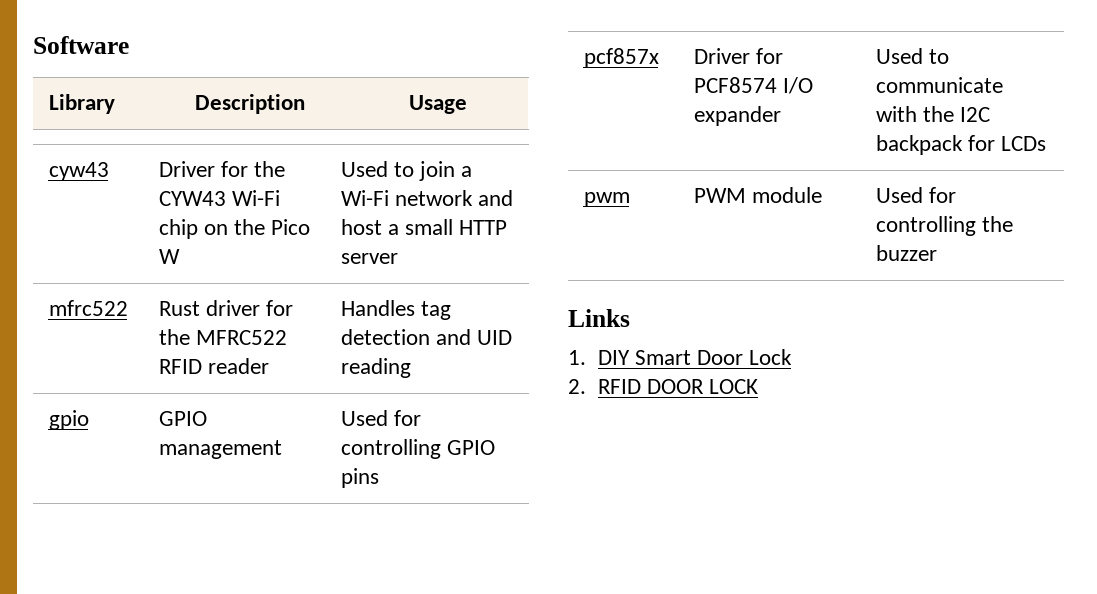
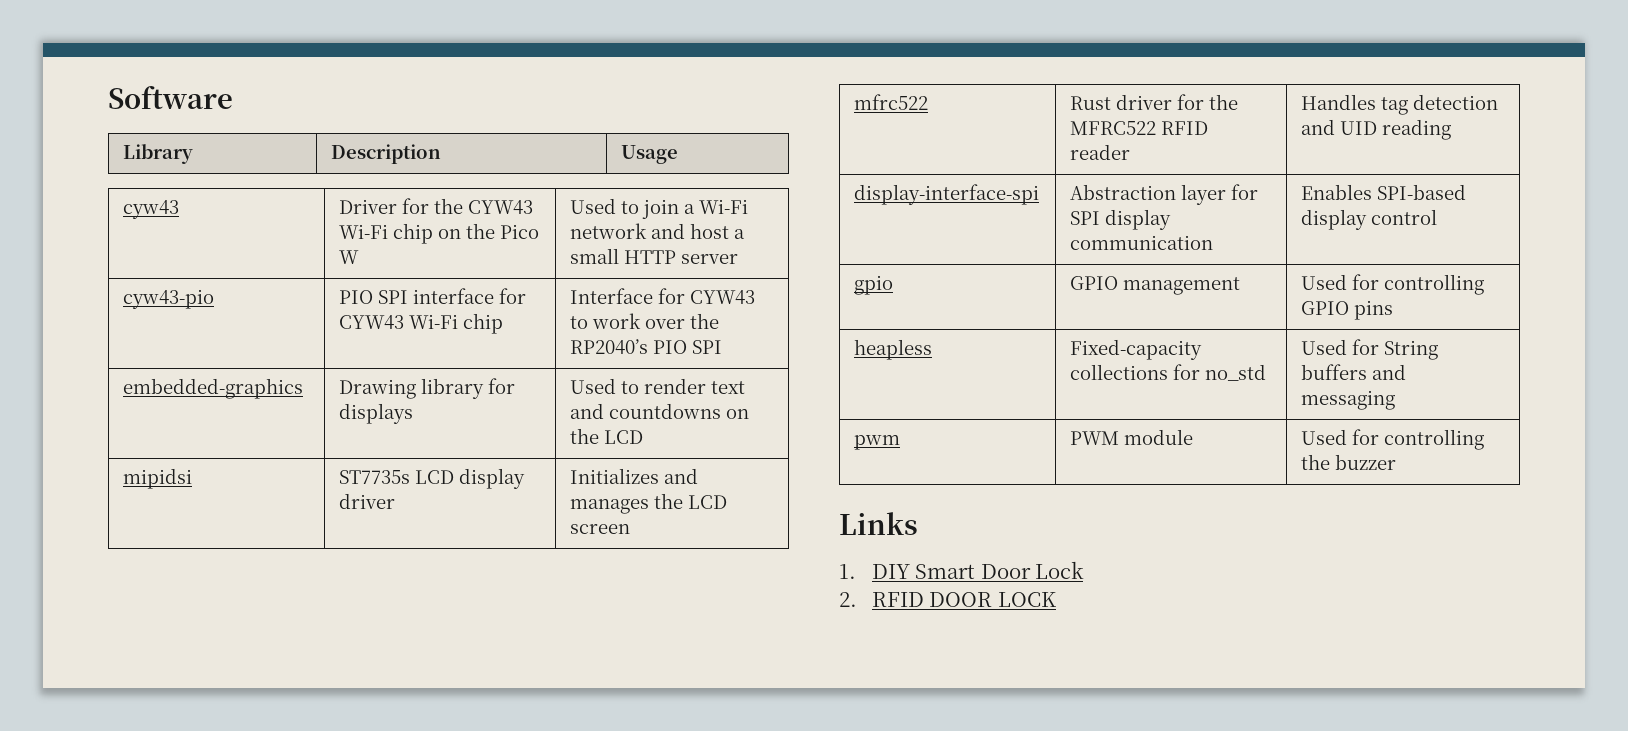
(398, 258) none -> [123,289,215,309] [339,288,527,304] [339,313,504,334] [570,288,756,304] [570,313,720,329] [570,339,723,354] [123,378,304,399] [339,378,516,399] [339,403,414,424] [570,378,746,394] [570,403,750,419] [570,428,644,444] [123,468,193,489] [339,468,526,489] [339,493,396,509] [570,468,699,484] [570,493,728,514] [570,524,631,534] // cyw43-pio | PIO SPI interface for CYW43 Wi-Fi chip | Interface for CYW43 to work over the RP2040’s PIO SPI // embedded-graphics | Drawing library for displays | Used to render text and countdowns on the LCD // mipidsi | ST7735s LCD display driver | Initializes and manages the LCD screen
(411, 368) none -> [854,184,1040,205] [1070,184,1259,205] [1070,209,1172,230] [1070,235,1214,250] [1301,184,1467,200] [1301,209,1438,230] // display-interface-spi | Abstraction layer for SPI display communication | Enables SPI-based display control
[583,48,659,68] [693,48,783,64] [693,77,813,94] [693,106,781,126] [875,48,949,64] [875,77,1003,93] [875,106,990,122] [875,135,1046,155] pcf857x | Driver for PCF8574 I/O expander | Used to communicate with the I2C backpack for LCDs -> [854,339,933,360] [1070,339,1203,360] [1070,364,1267,381] [1301,339,1439,360] [1301,364,1407,380] [1301,390,1396,410] heapless | Fixed-capacity collections for no_std | Used for String buffers and messaging

